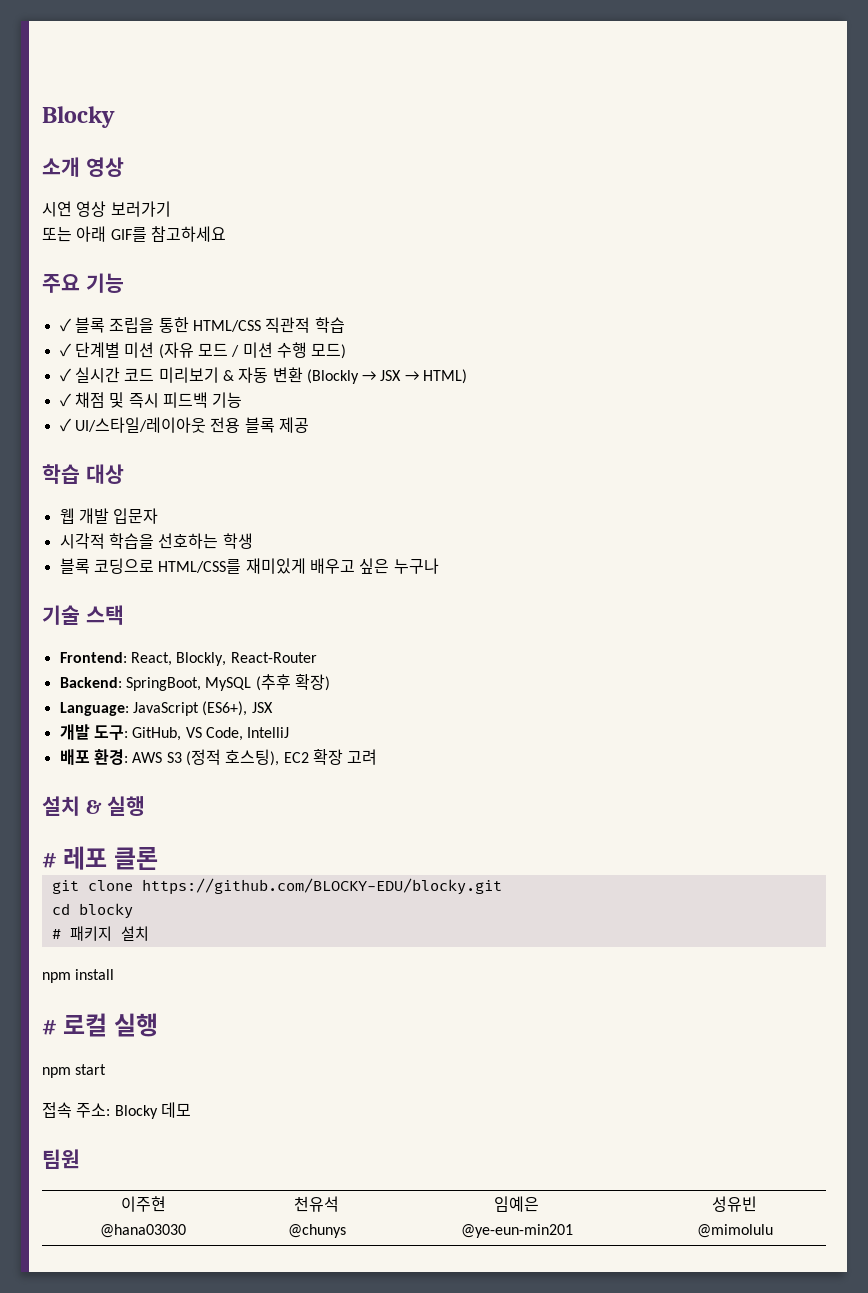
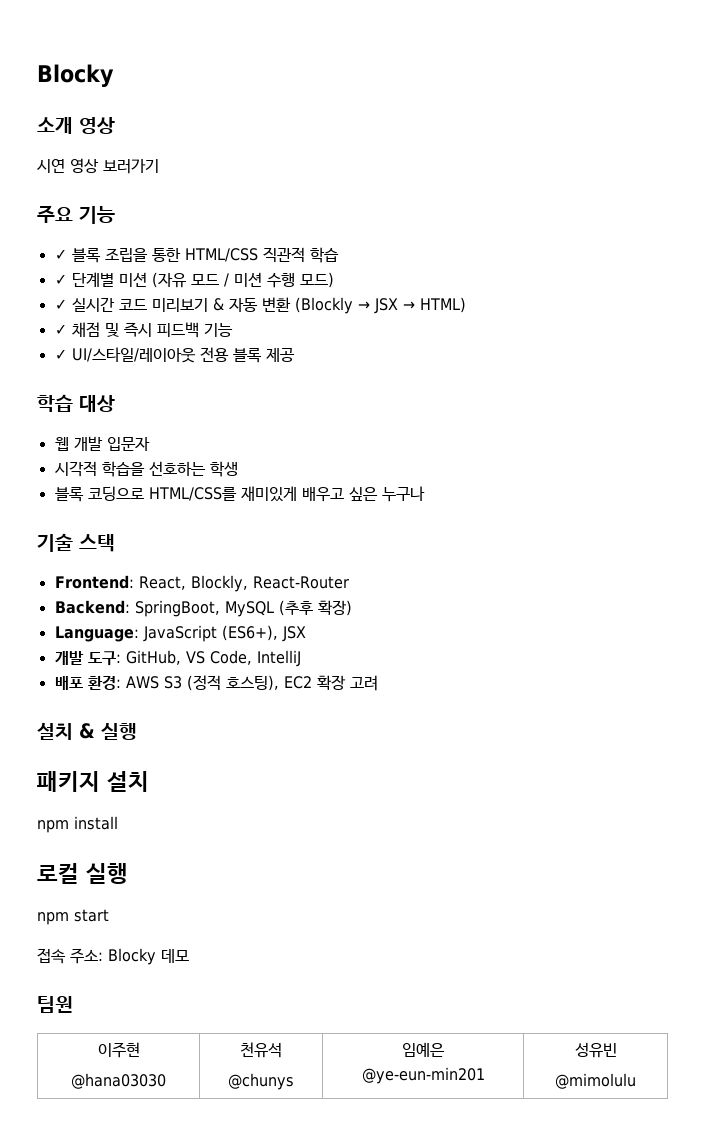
[42,226,226,242] // 또는 아래 GIF를 참고하세요 -> (159, 166) none
[42,846,158,870] [51,878,502,895] [51,903,133,919] [51,929,61,939] # 레포 클론 // git clone https://github.com/BLOCKY-EDU/blocky.git // cd blocky // # -> (137, 731) none
[42,1019,57,1035] # -> (118, 823) none

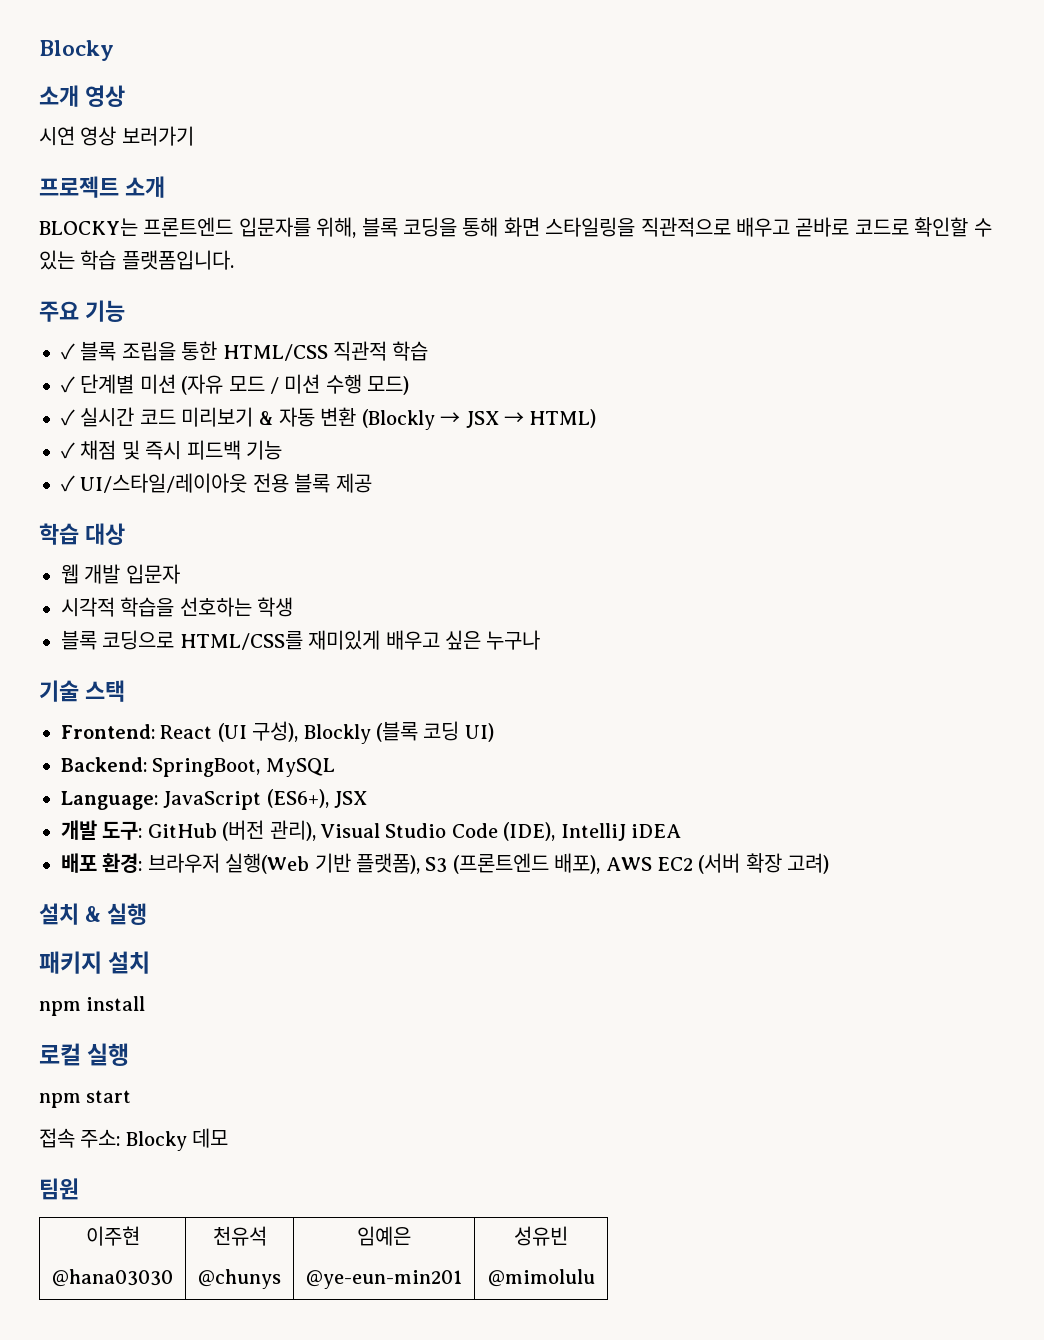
(159, 166) none -> [39,176,165,198] [39,217,992,238] [39,250,234,270] // 프로젝트 소개 // BLOCKY는 프론트엔드 입문자를 위해, 블록 코딩을 통해 화면 스타일링을 직관적으로 배우고 곧바로 코드로 확인할 수 있는 학습 플랫폼입니다.
[138,575,349,592] React, Blockly, React-Router -> [160,721,494,744] React (UI 구성), Blockly (블록 코딩 UI)
[278,600,352,616] (추후 확장) -> (335, 767) none
[125,650,252,665] GitHub, VS Code, -> [147,820,556,841] GitHub (버전 관리), Visual Studio Code (IDE),
(301, 658) none -> [630,824,681,838] iDEA
[125,675,378,691] AWS S3 (정적 호스팅), EC2 확장 고려 -> [147,853,830,874] 브라우저 실행(Web 기반 플랫폼), S3 (프론트엔드 배포), AWS EC2 (서버 확장 고려)

